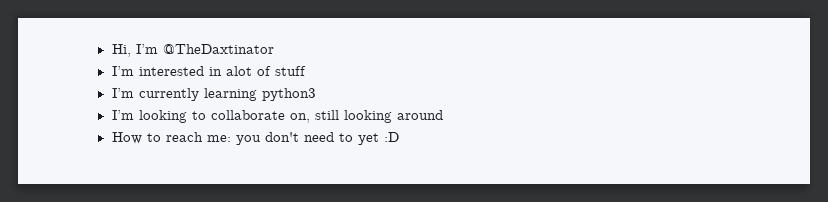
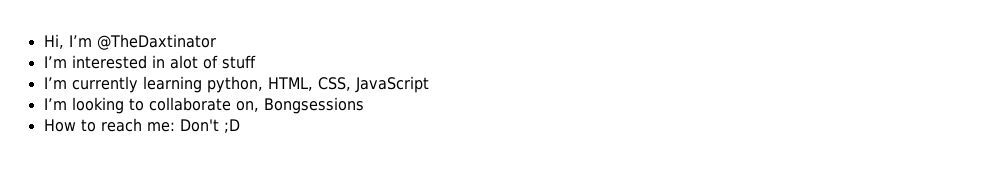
[261,88,316,101] python3 -> [206,76,429,93] python, HTML, CSS, JavaScript
[314,110,443,123] still looking around -> [263,97,364,114] Bongsessions
[235,132,399,145] you don't need to yet :D -> [179,119,240,133] Don't ;D

